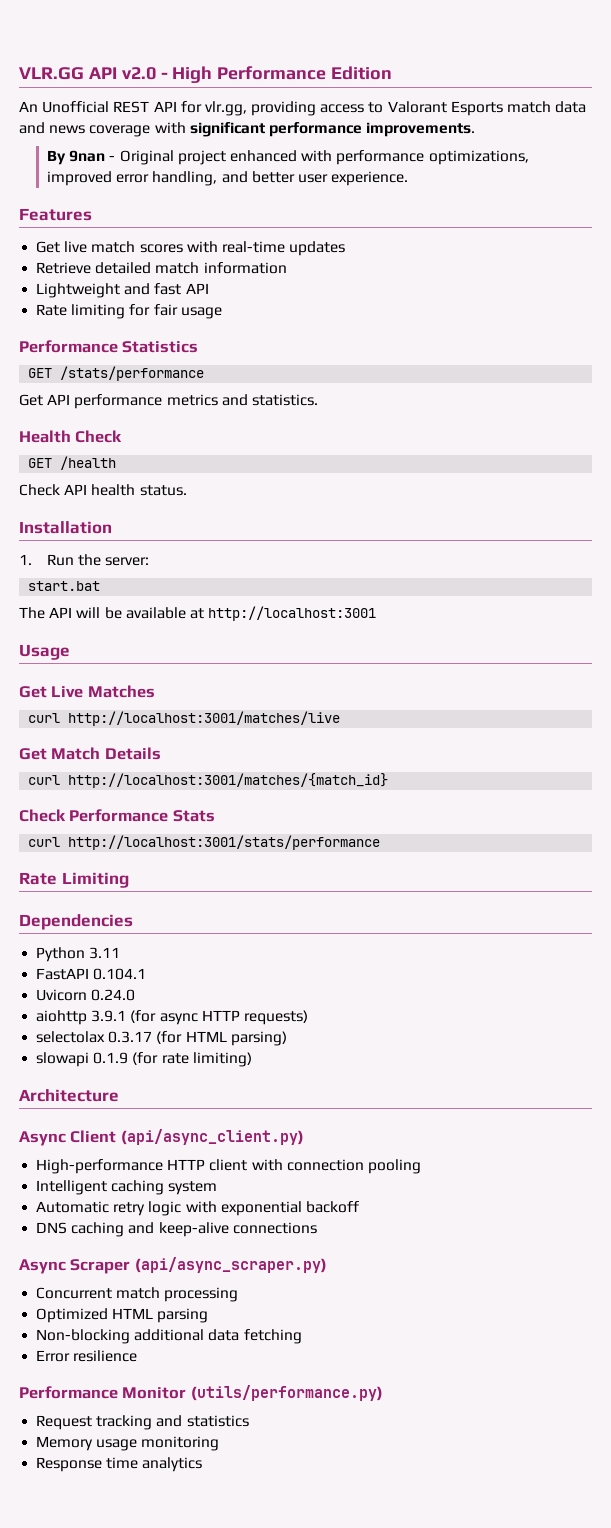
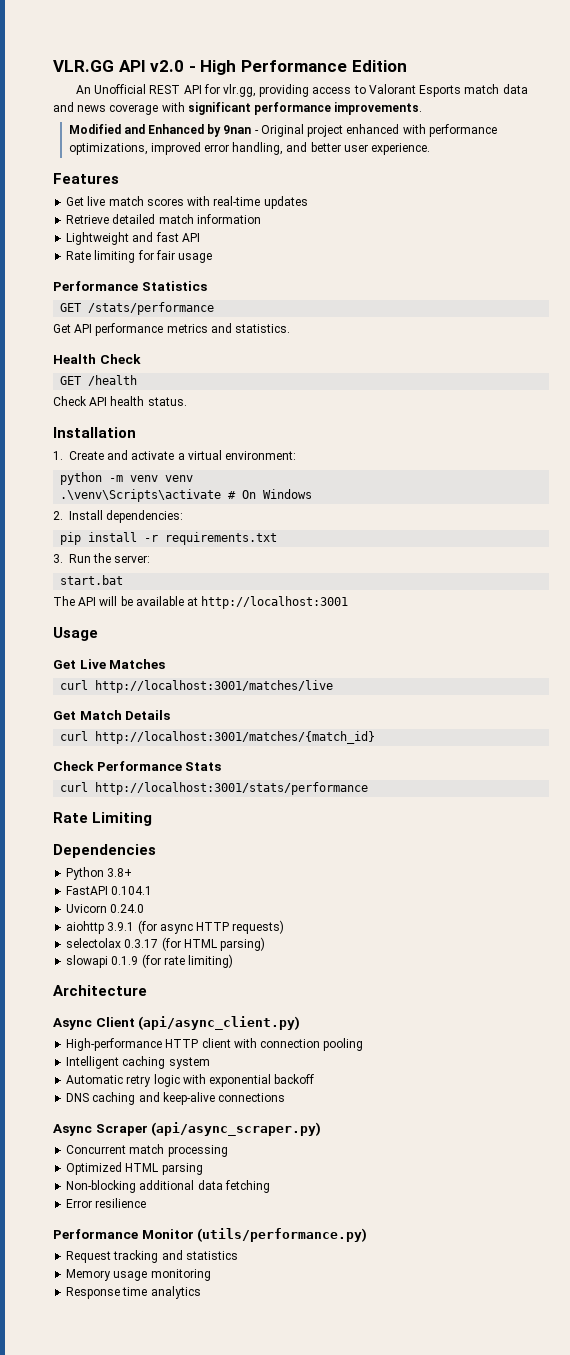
[47,150,67,165] By -> [68,124,222,137] Modified and Enhanced by
(32, 559) none -> [69,450,297,460] [60,472,194,485] [60,489,313,502] [53,510,184,523] [60,532,278,545] [53,554,63,563] Create and activate a virtual environment: // python -m venv venv // .\venv\Scripts\activate # On Windows // 2. Install dependencies: // pip install -r requirements.txt // 3.
[89,947,121,959] 3.11 -> [107,868,133,877] 3.8+

